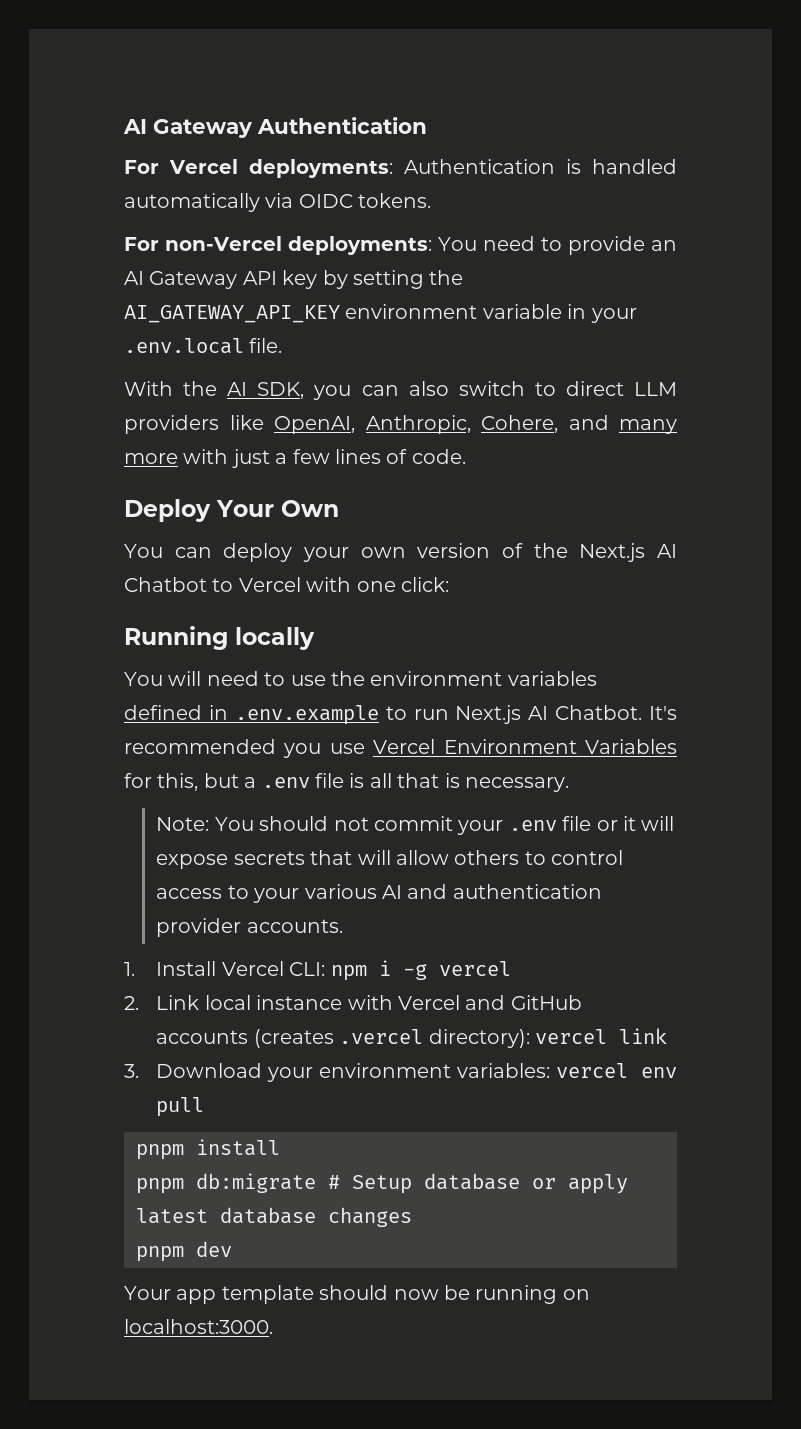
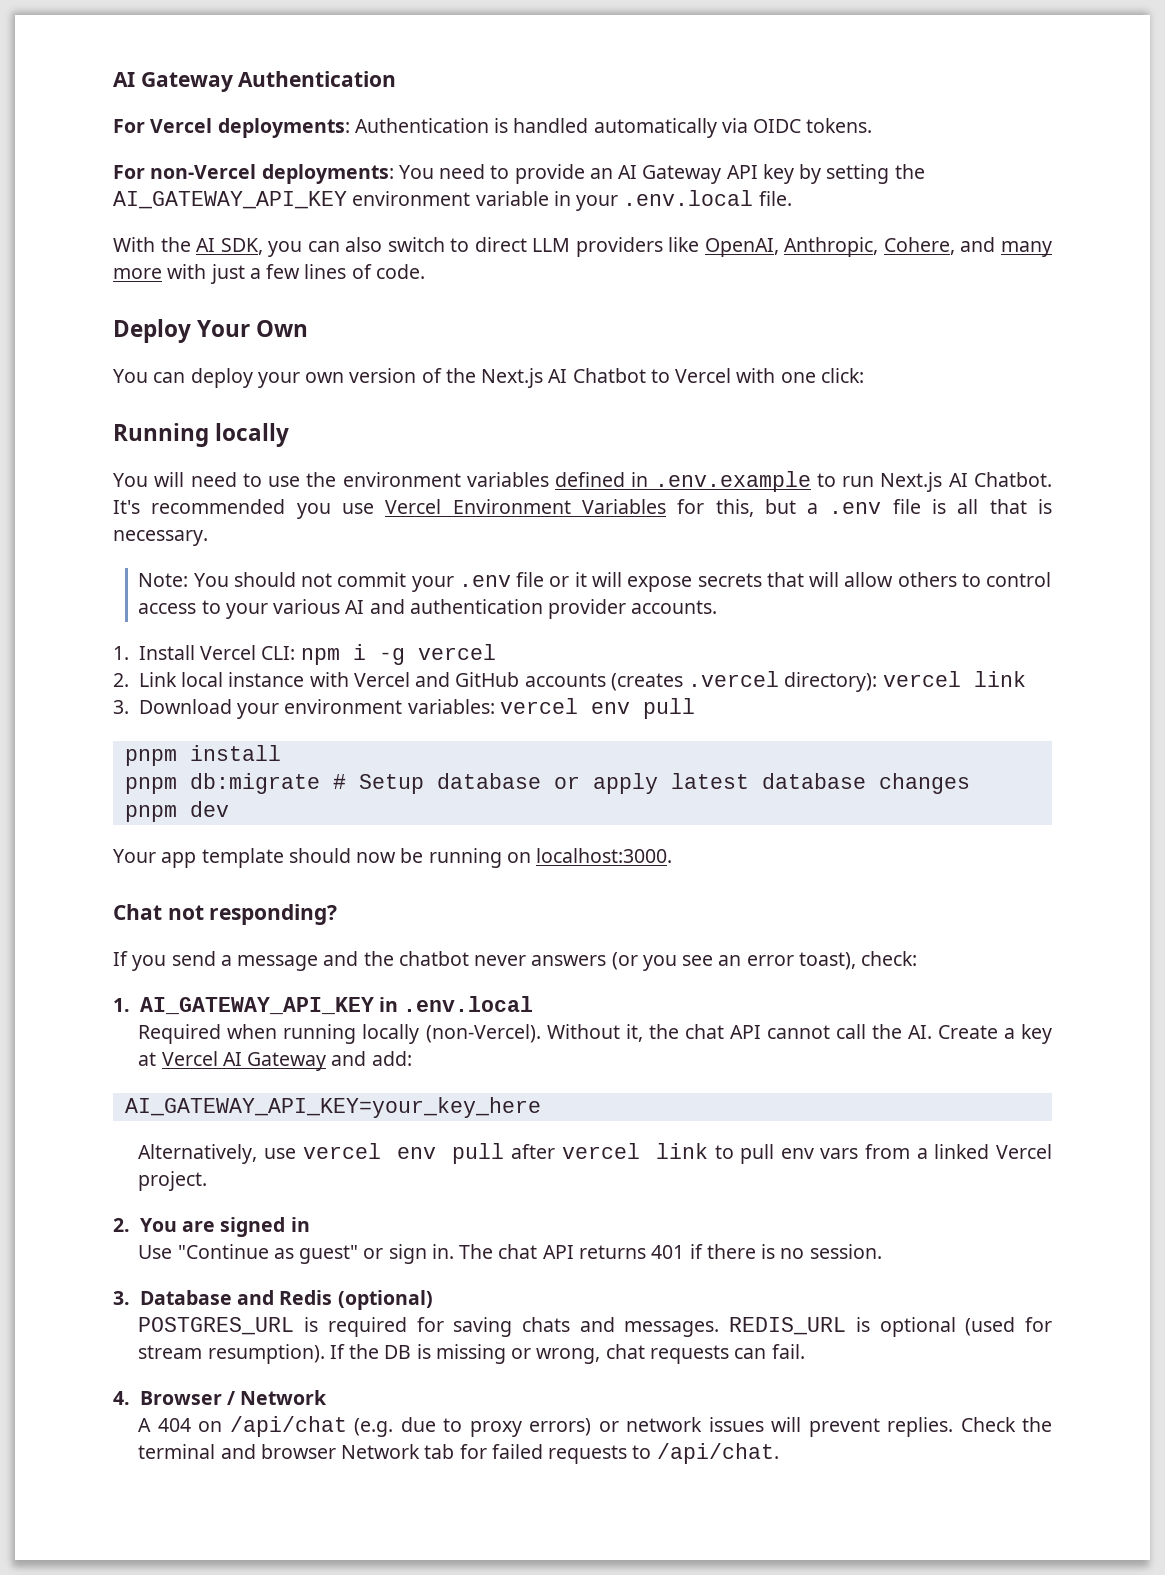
(273, 1326) none -> [113,904,338,925] [113,951,918,971] [113,996,534,1015] [138,1024,1052,1044] [138,1051,412,1071] [124,1097,541,1118] [138,1143,1052,1164] [138,1171,208,1191] [113,1217,310,1237] [138,1244,882,1264] [113,1290,433,1310] [138,1317,1052,1337] [138,1344,805,1364] [113,1390,328,1405] [138,1416,1052,1437] [138,1443,779,1464] // Chat not responding? // If you send a message and the chatbot never answers (or you see an error toast), check: // 1. AI_GATEWAY_API_KEY in .env.local // Required when running locally (non-Vercel). Without it, the chat API cannot call the AI. Create a key at Vercel AI Gateway and add: // AI_GATEWAY_API_KEY=your_key_here // Alternatively, use vercel env pull after vercel link to pull env vars from a linked Vercel project. // 2. You are signed in // Use "Continue as guest" or sign in. The chat API returns 401 if there is no session. // 3. Database and Redis (optional) // POSTGRES_URL is required for saving chats and messages. REDIS_URL is optional (used for stream resumption). If the DB is missing or wrong, chat requests can fail. // 4. Browser / Network // A 404 on /api/chat (e.g. due to proxy errors) or network issues will prevent replies. Check the terminal and browser Network tab for failed requests to /api/chat.

